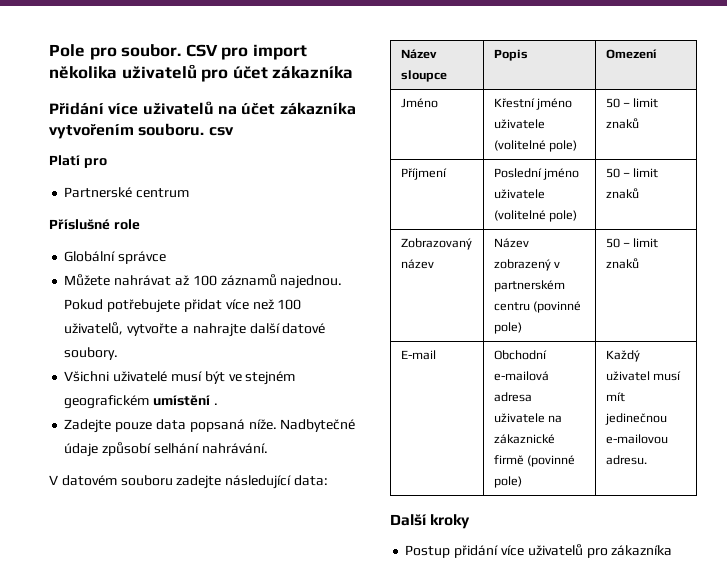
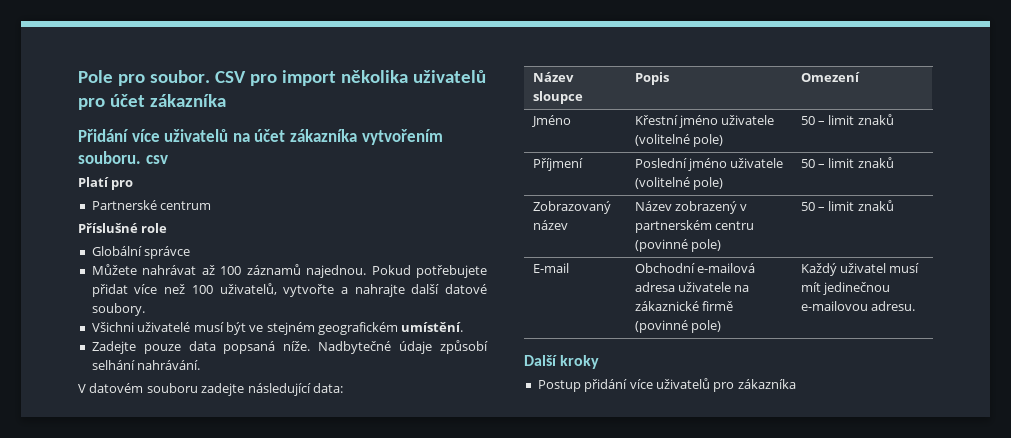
[153,395,218,406] umístění . -> [401,322,464,332] umístění.

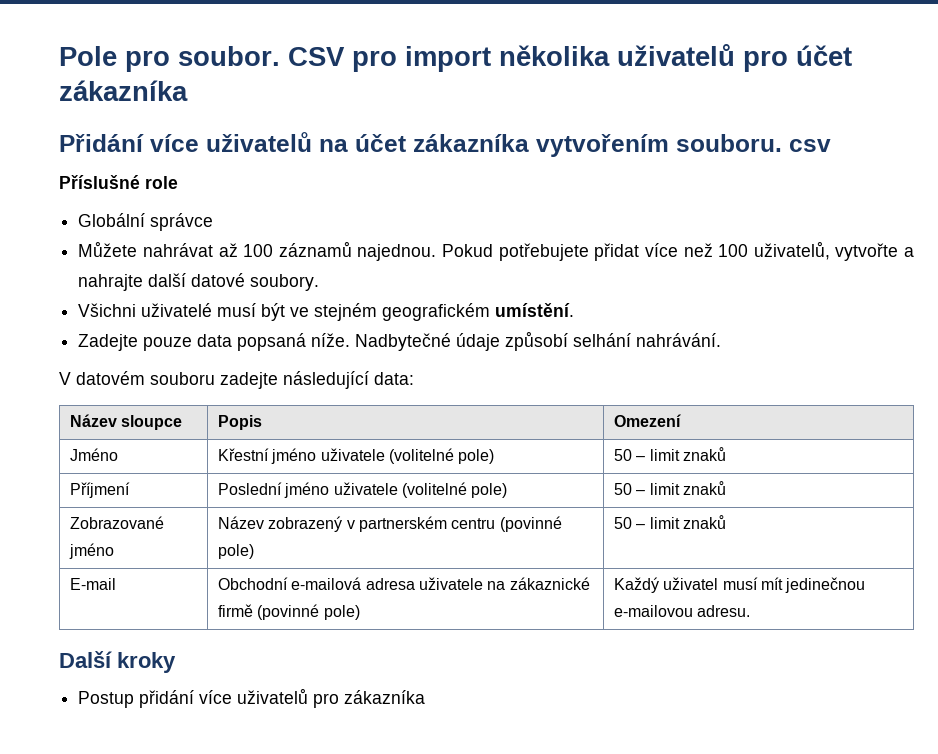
[78,177,134,190] [91,200,212,210] // Platí pro // Partnerské centrum -> (831, 145) none
[532,201,611,214] [532,220,568,230] Zobrazovaný název -> [70,516,165,529] [69,543,115,559] Zobrazované jméno

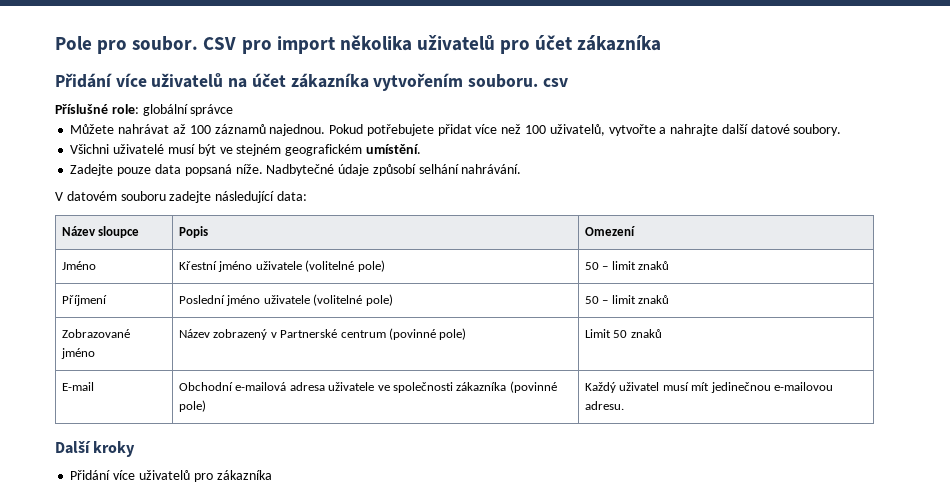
[145,176,178,189] [78,213,146,227] role // Globální -> [111,104,188,116] role: globální
[359,516,562,532] [218,544,255,559] [614,517,680,529] partnerském centru (povinné pole) | 50 – limit -> [280,328,467,340] [585,329,628,338] Partnerské centrum (povinné pole) | Limit 50
[487,577,590,590] [218,604,254,617] na zákaznické firmě -> [377,382,507,393] ve společnosti zákazníka
[78,690,195,708] Postup přidání -> [70,470,111,480] Přidání

